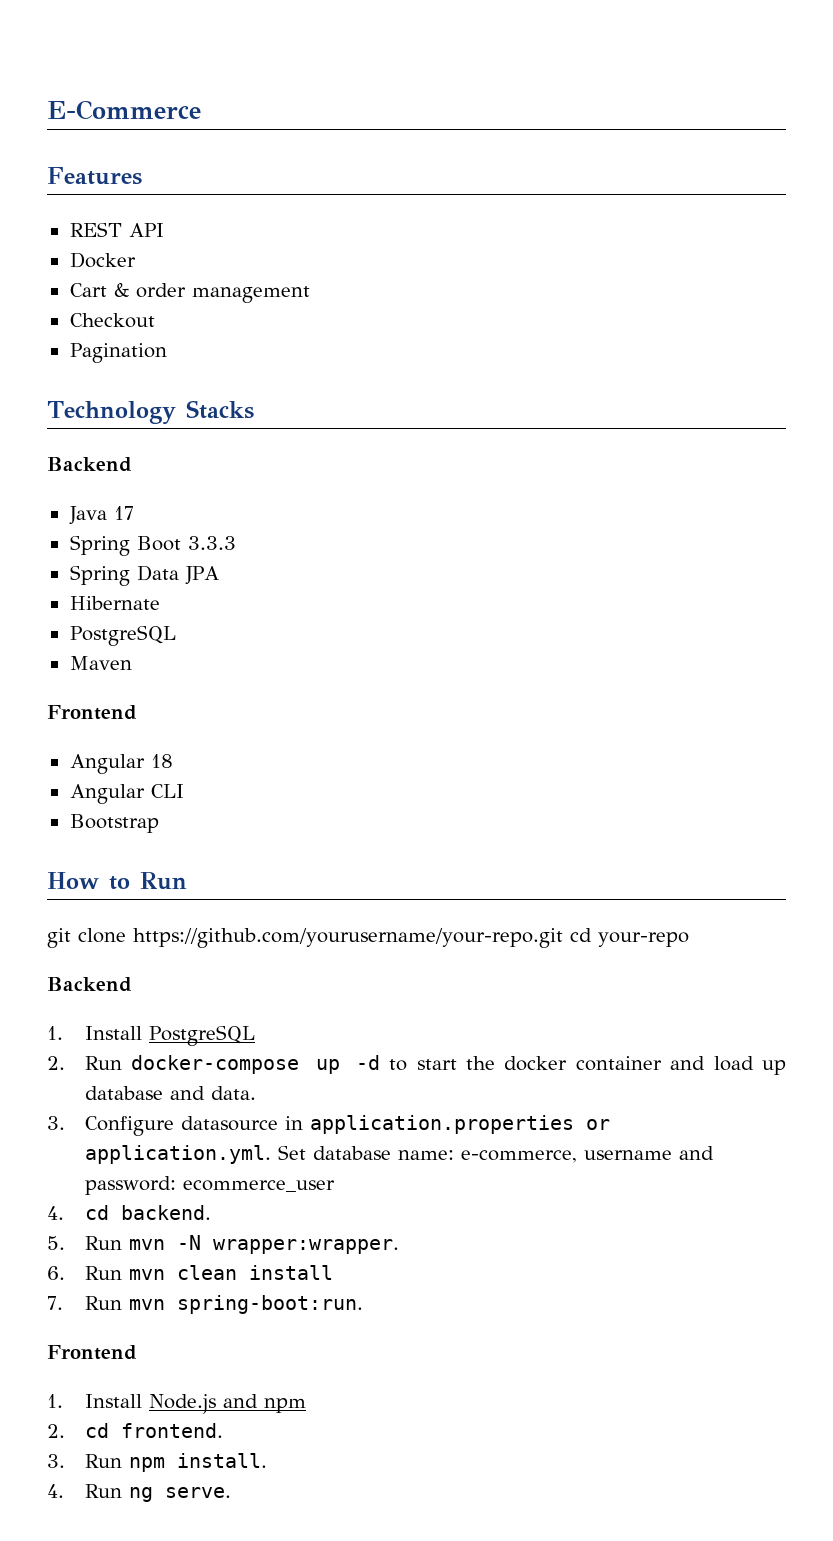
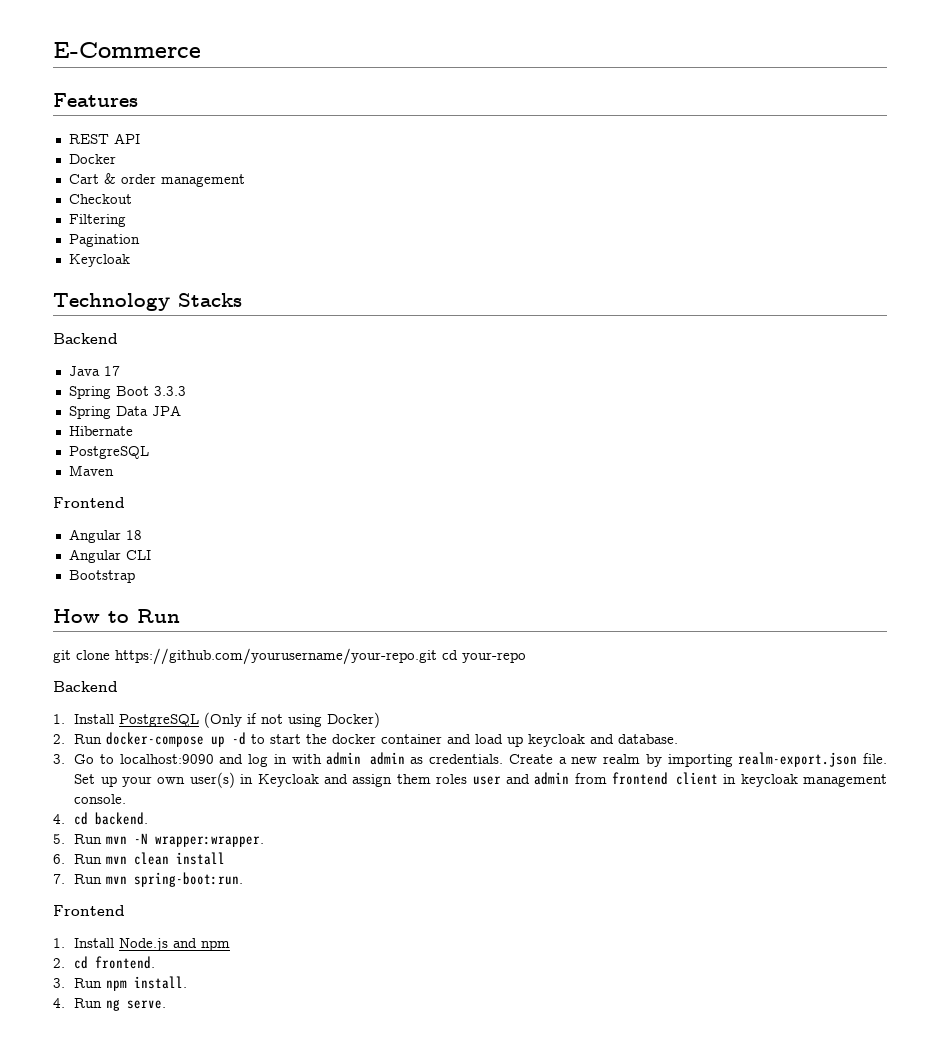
(155, 320) none -> [68,214,126,227] // Filtering
(167, 353) none -> [68,254,130,267] // Keycloak
(255, 1035) none -> [204,712,381,728] (Only if not using Docker)
[84,1086,256,1100] [47,1115,610,1136] [84,1145,714,1164] [84,1176,335,1195] database and data. // 3. Configure datasource in application.properties or application.yml. Set database name: e-commerce, username and password: ecommerce_user -> [528,734,679,747] [53,752,887,767] [74,772,887,788] [74,794,127,804] keycloak and database. // 3. Go to localhost:9090 and log in with admin admin as credentials. Create a new realm by importing realm-export.json file. Set up your own user(s) in Keycloak and assign them roles user and admin from frontend client in keycloak management console.

